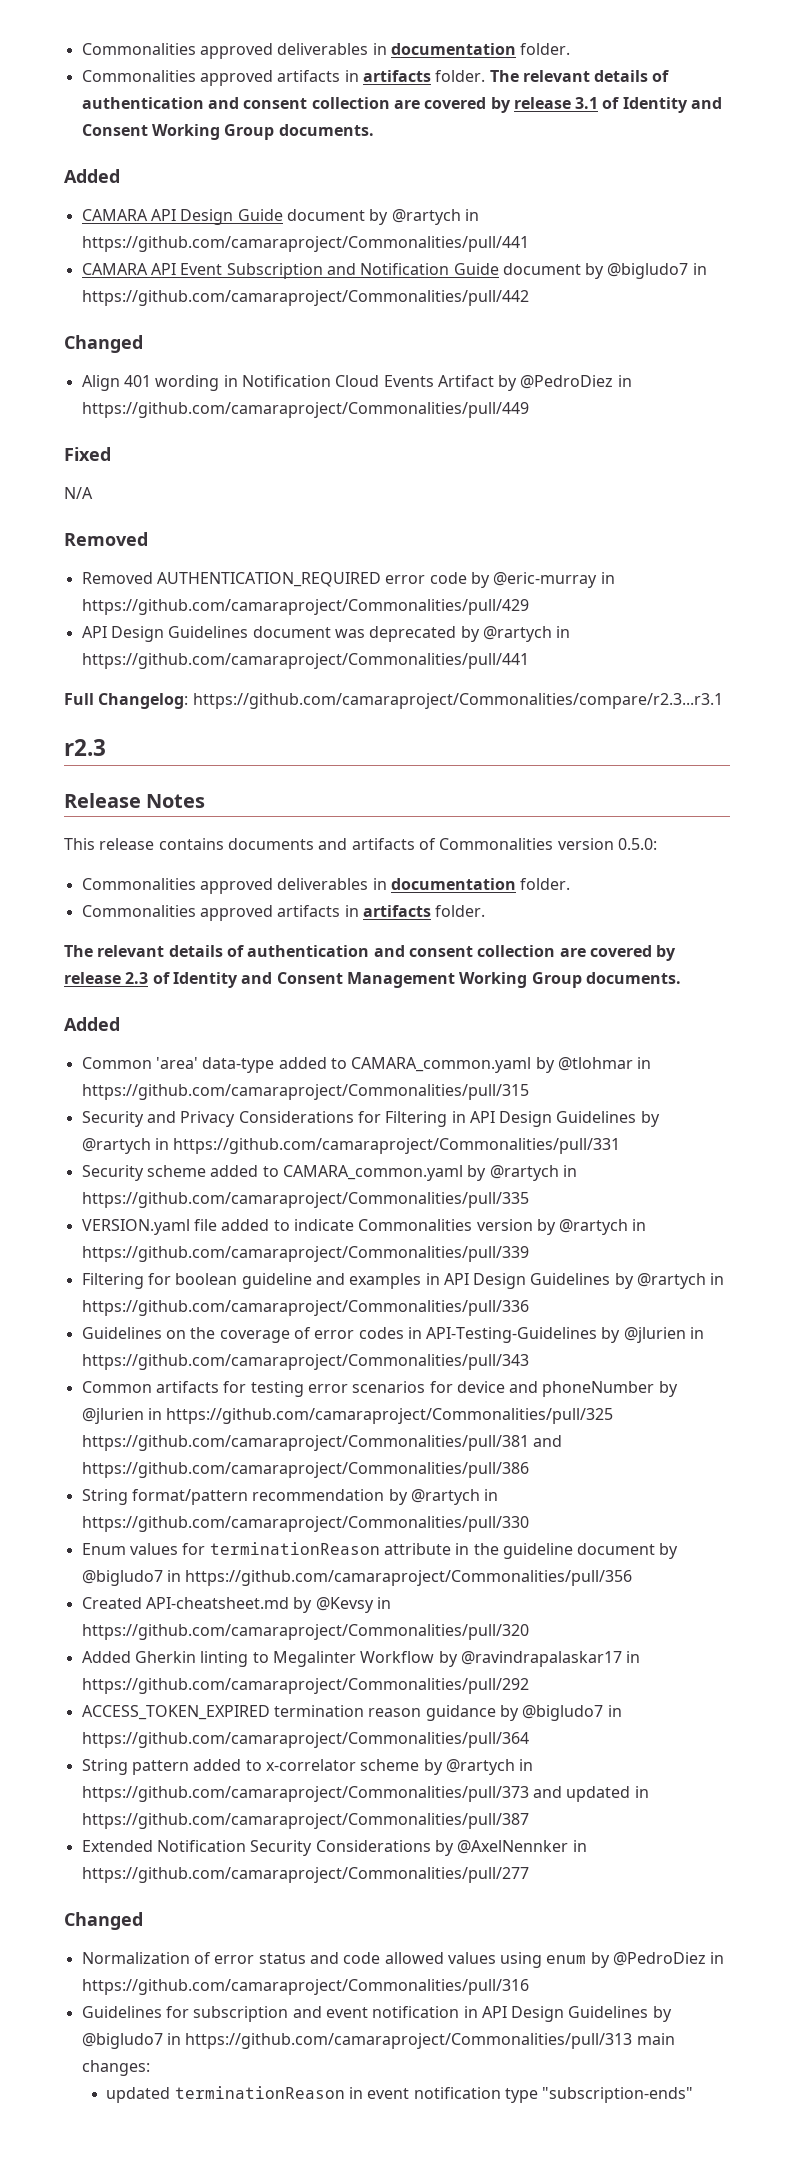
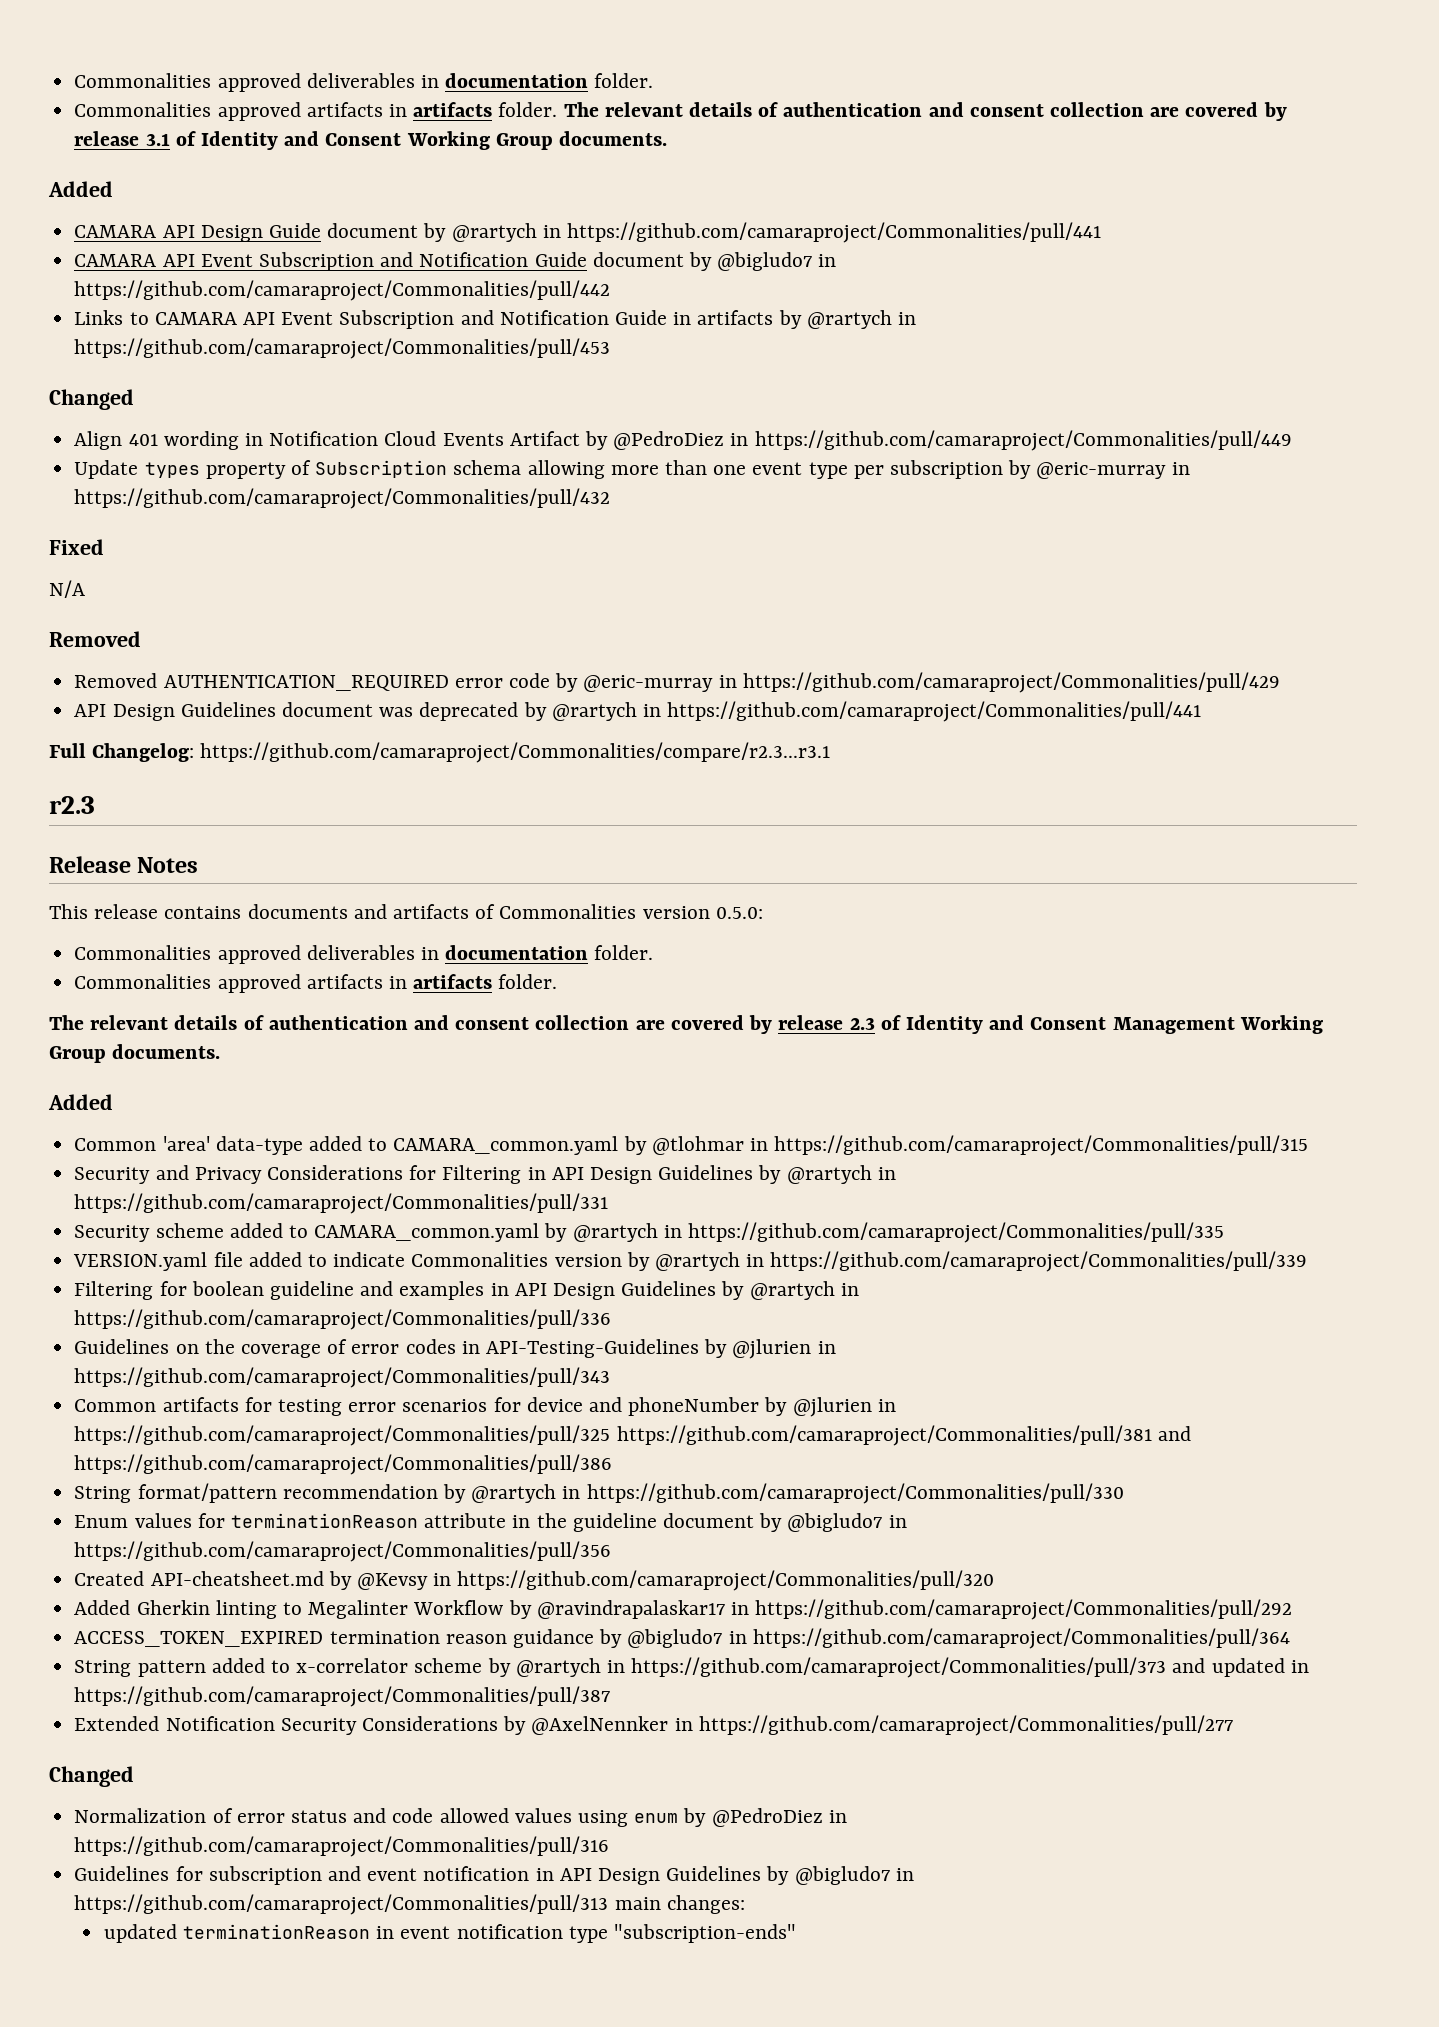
(529, 298) none -> [74,310,917,329] [74,338,611,359] // Links to CAMARA API Event Subscription and Notification Guide in artifacts by @rartych in https://github.com/camaraproject/Commonalities/pull/453
(529, 410) none -> [74,460,1190,479] [74,488,611,509] // Update types property of Subscription schema allowing more than one event type per subscription by @eric-murray in https://github.com/camaraproject/Commonalities/pull/432

